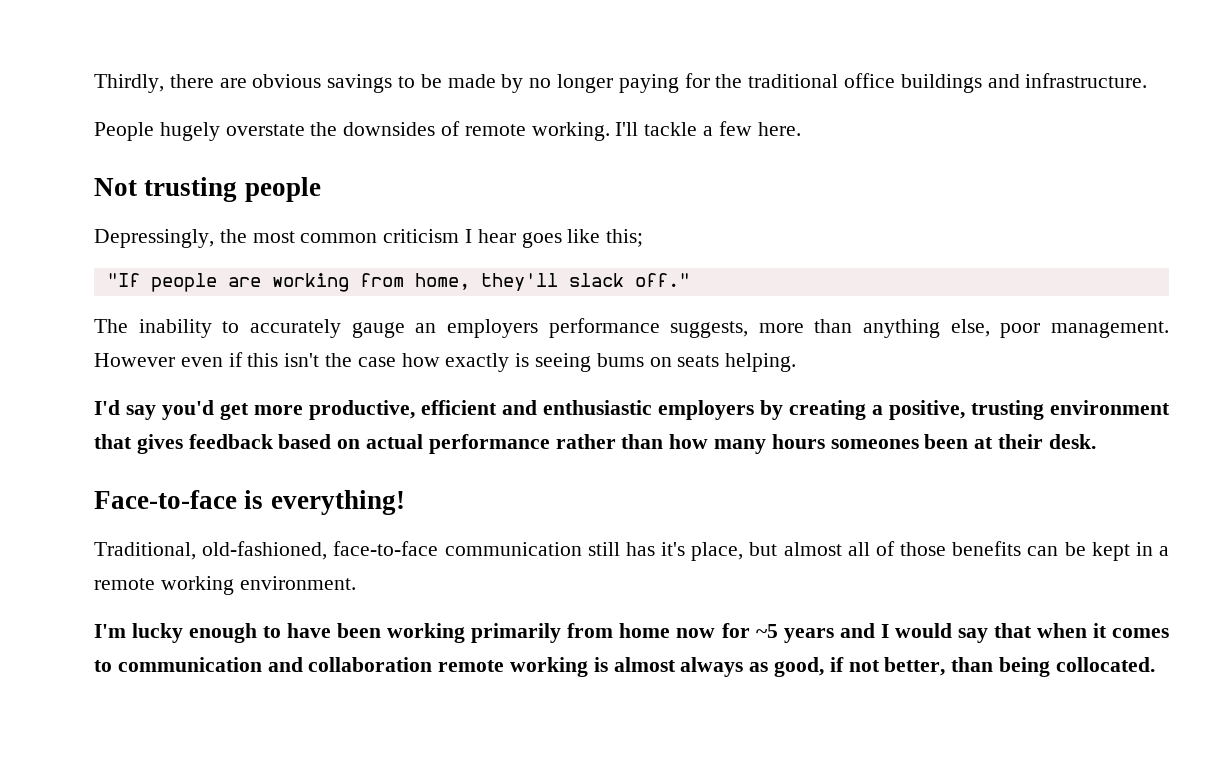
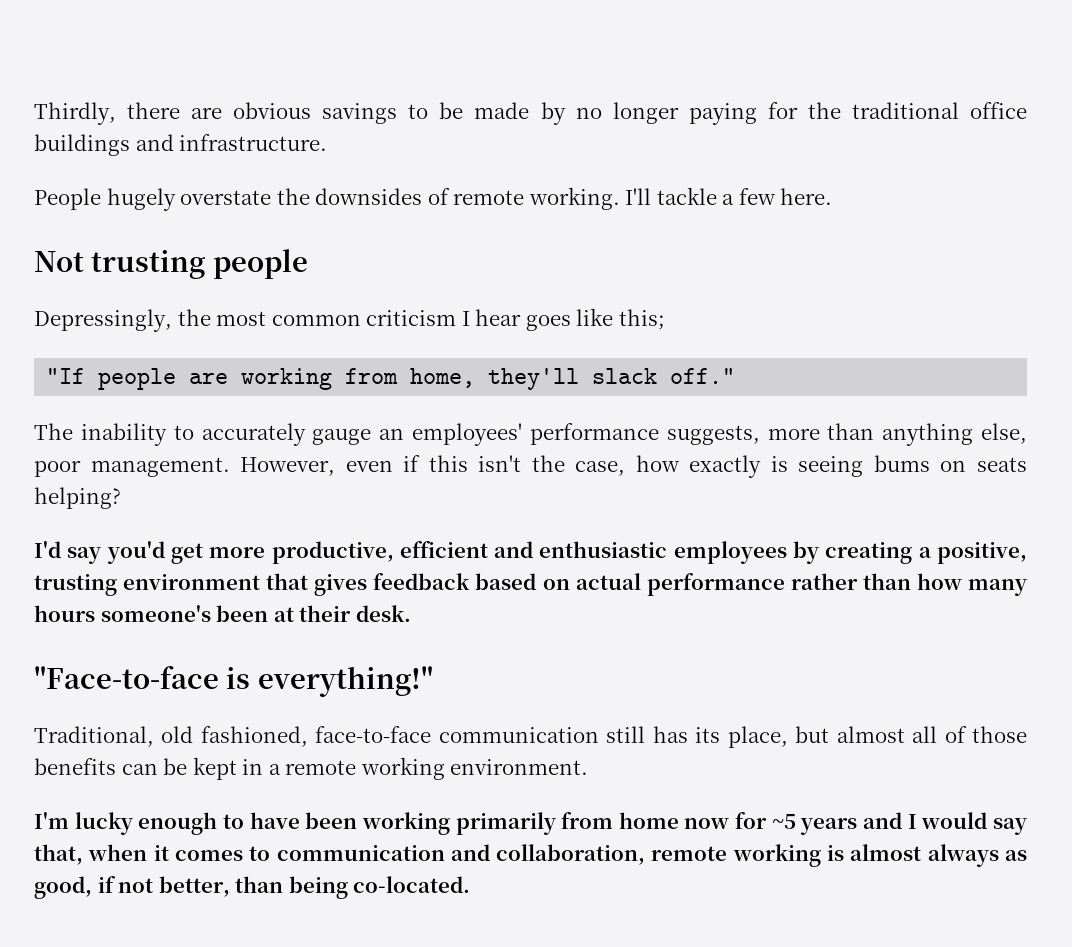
[446,319,538,338] employers -> [411,423,522,446] employees'
[94,353,175,367] However -> [240,457,336,476] However,
[357,357,396,367] case -> [575,461,626,476] case,
[725,353,797,372] helping. -> [34,487,121,509] helping?
[658,400,754,420] employers -> [673,541,787,564] employees
[830,439,919,449] someones -> [100,605,211,622] someone's
[94,490,405,515] Face-to-face is everything! -> [34,666,433,697] "Face-to-face is everything!"
[202,541,328,560] old-fashioned, -> [161,726,308,747] old fashioned,
[661,542,685,556] it's -> [695,727,721,743] its
[993,623,1032,638] that -> [34,844,83,865] that,
[308,657,433,672] collaboration -> [496,844,646,865] collaboration,
[1055,657,1155,672] collocated. -> [353,876,471,893] co-located.

